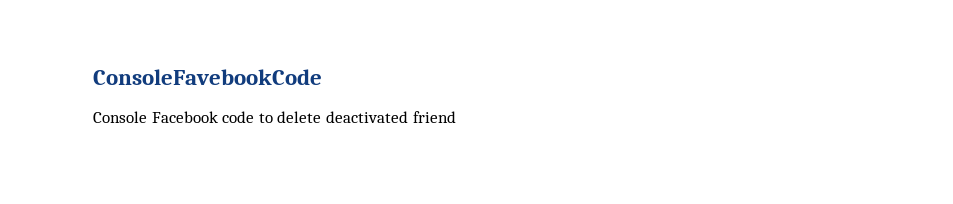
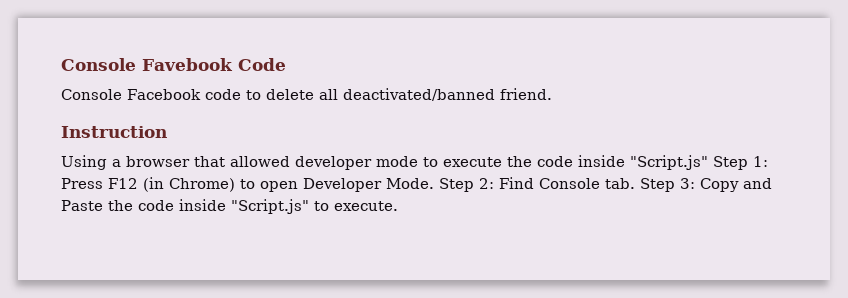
[93,69,322,85] ConsoleFavebookCode -> [61,58,286,71] Console Favebook Code
[325,111,456,123] deactivated friend -> [318,88,552,101] [61,126,167,138] [61,155,768,170] [61,177,772,192] [61,199,398,214] all deactivated/banned friend. // Instruction // Using a browser that allowed developer mode to execute the code inside "Script.js" Step 1: Press F12 (in Chrome) to open Developer Mode. Step 2: Find Console tab. Step 3: Copy and Paste the code inside "Script.js" to execute.

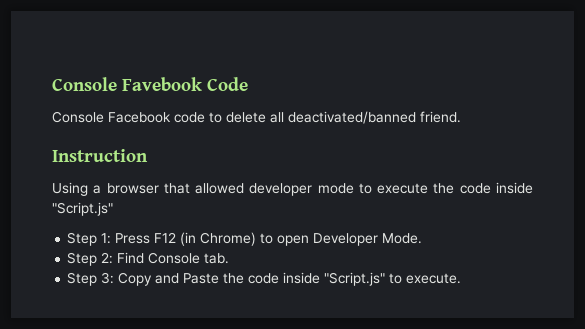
(708, 162) none -> (113, 209) //
(434, 183) none -> (423, 238) //
(635, 183) none -> (230, 258) //

